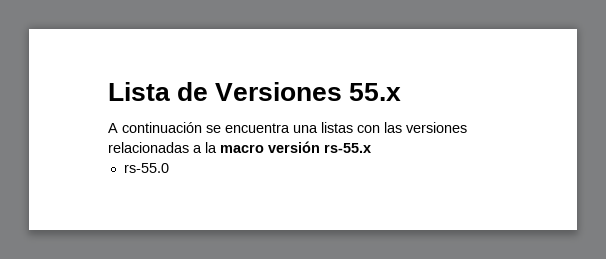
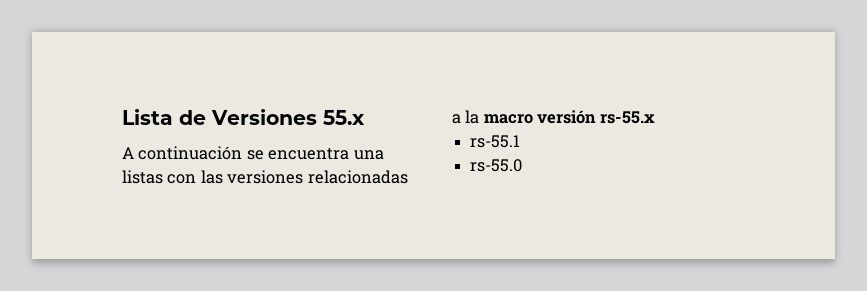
(371, 148) none -> [470,135,521,148] // rs-55.1

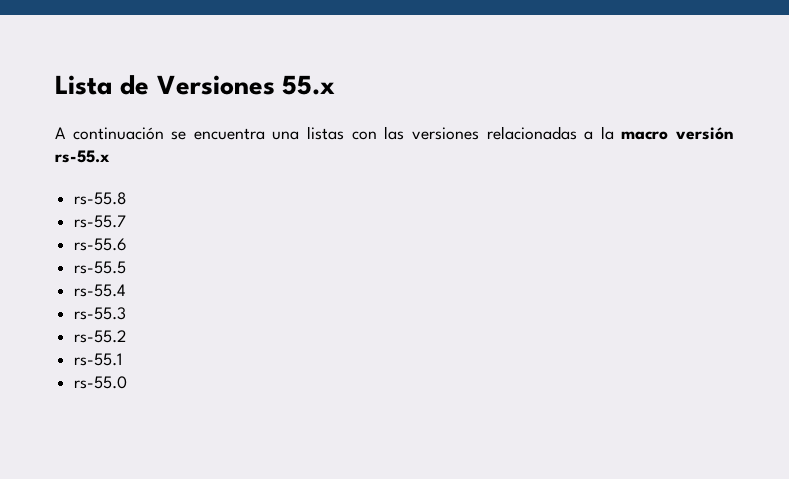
(655, 117) none -> [74,192,128,205] [74,215,127,228] [74,238,128,251] [74,261,127,274] [74,284,127,297] [74,307,127,320] [74,330,127,343] // rs-55.8 // rs-55.7 // rs-55.6 // rs-55.5 // rs-55.4 // rs-55.3 // rs-55.2

